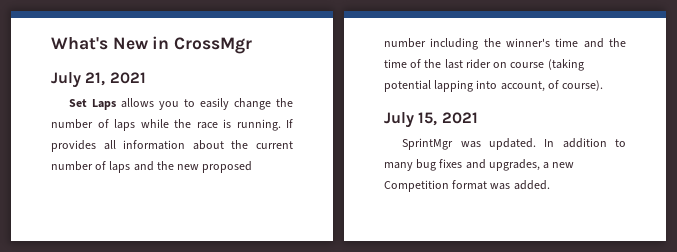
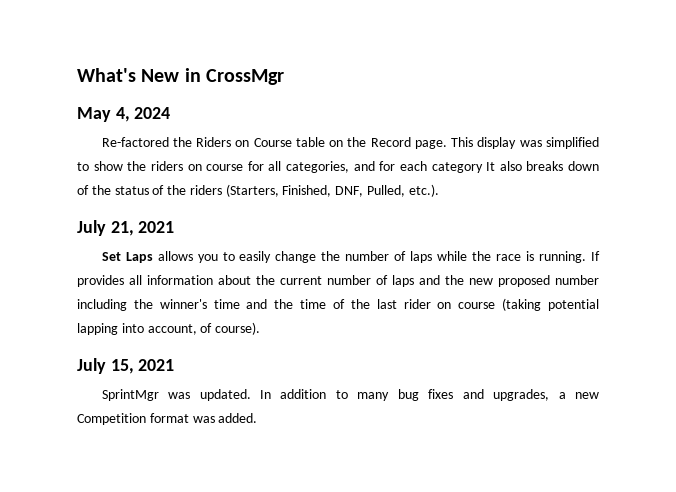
(253, 45) none -> [77,107,171,122] [101,137,600,149] [77,161,599,173] [77,184,439,197] // May 4, 2024 // Re-factored the Riders on Course table on the Record page. This display was simplified to show the riders on course for all categories, and for each category It also breaks down of the status of the riders (Starters, Finished, DNF, Pulled, etc.).

